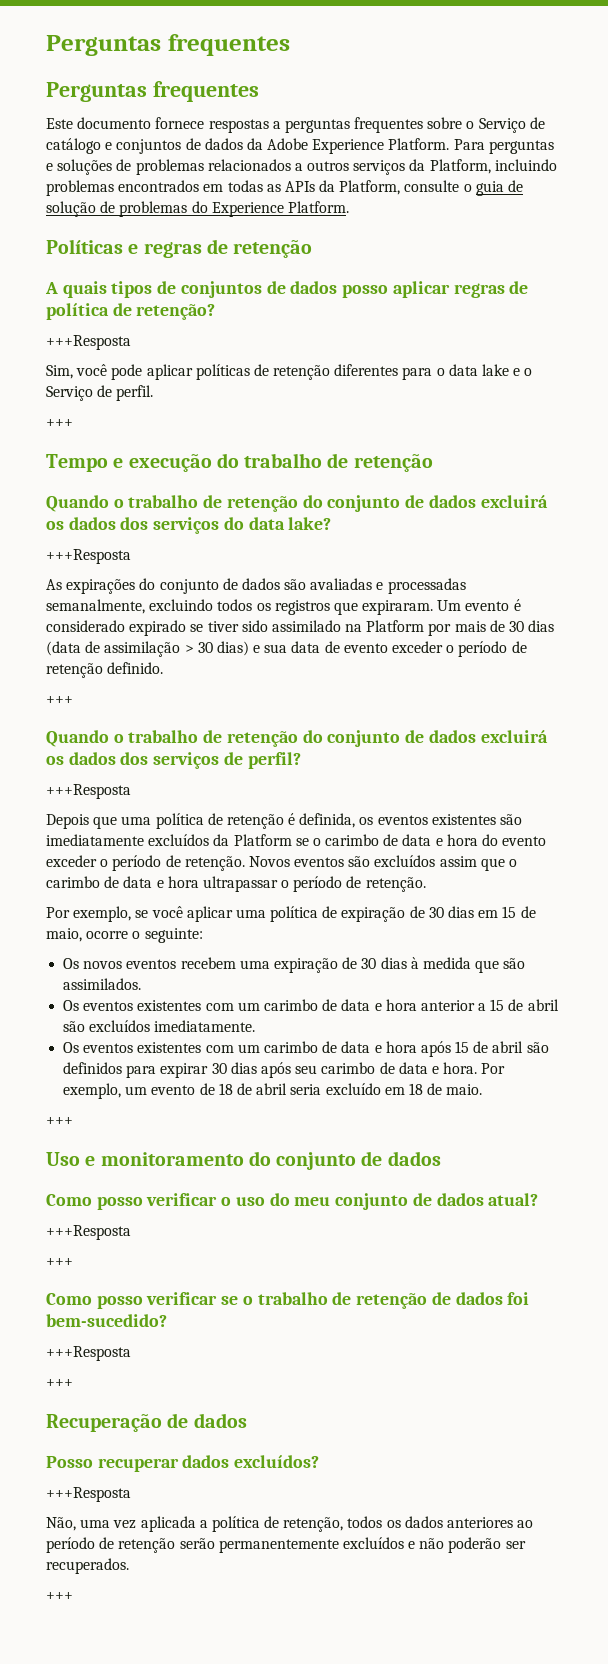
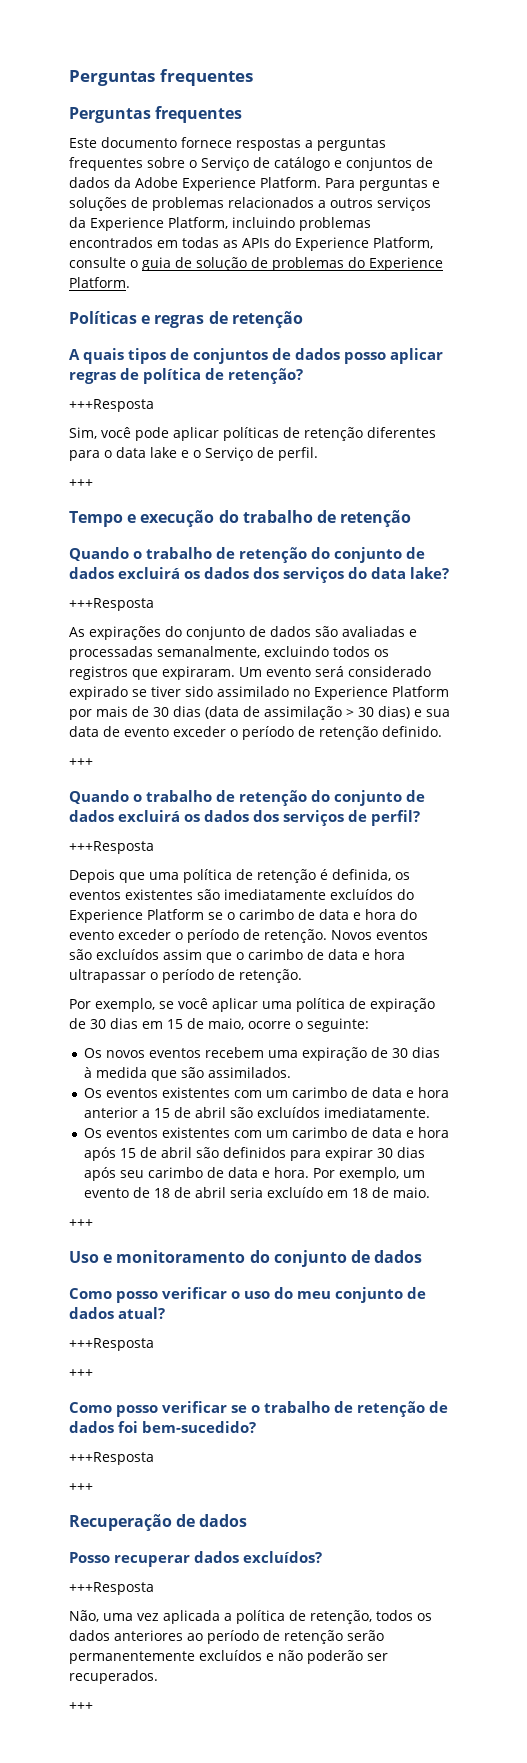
(426, 165) none -> [90,217,164,231] Experience
[319,180,336,192] da -> [274,237,369,251] do Experience
[513,599,521,611] é -> [315,666,344,677] será
[345,624,363,632] na -> [293,686,388,700] no Experience
[213,834,230,846] da -> [397,889,414,900] [69,909,143,923] do Experience

